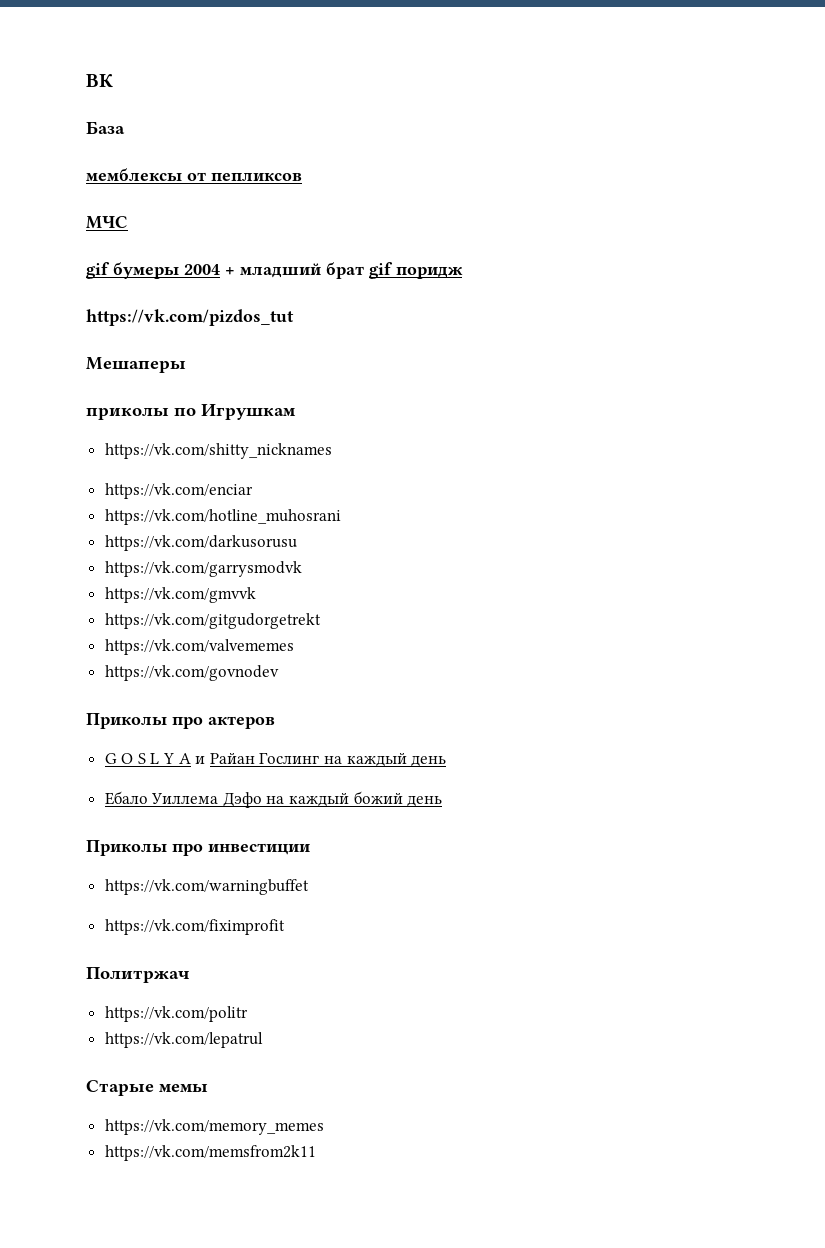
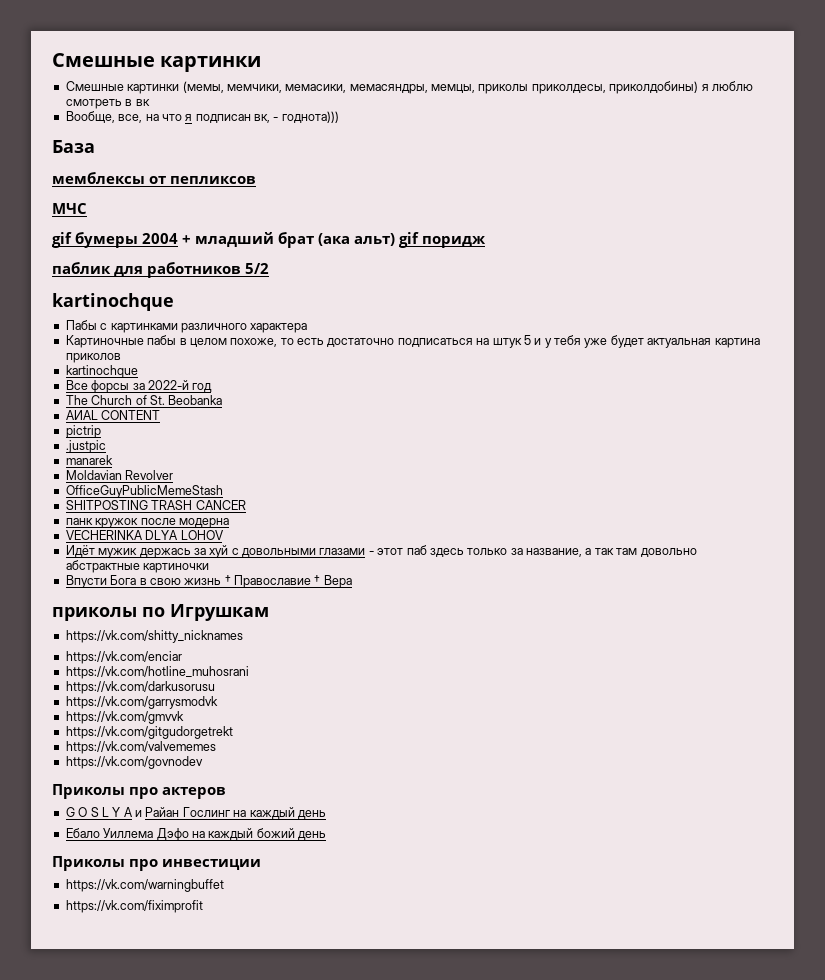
[86,74,113,88] ВК -> [52,53,262,72] [65,81,753,94] [65,99,150,109] [65,111,339,123] Смешные картинки // Смешные картинки (мемы, мемчики, мемасики, мемасяндры, мемцы, приколы приколдесы, приколдобины) я люблю смотреть в вк // Вообще, все, на что я подписан вк, - годнота)))
(364, 270) none -> [318,233,396,246] (ака альт)
[86,309,294,326] [86,357,186,373] https://vk.com/pizdos_tut // Мешаперы -> [52,262,270,278] [52,293,174,311] [65,320,308,333] [65,335,760,348] [65,353,121,363] [65,365,138,378] [65,380,213,393] [65,395,223,405] [65,410,161,420] [65,425,101,438] [65,440,106,453] [65,455,113,465] [65,470,174,480] [65,485,223,498] [65,500,246,510] [65,518,229,528] [65,530,224,540] [65,545,697,558] [65,560,210,573] [65,575,352,588] паблик для работников 5/2 // kartinochque // Пабы с картинками различного характера // Картиночные пабы в целом похоже, то есть достаточно подписаться на штук 5 и у тебя уже будет актуальная картина приколов // kartinochque // Все форсы за 2022-й год // The Church of St. Beobanka // AИAL CONTENT // pictrip // .justpic // manarek // Moldavian Revolver // OfficeGuyPublicMemeStash // SHITPOSTING TRASH CANCER // панк кружок после модерна // VECHERINKA DLYA LOHOV // Идёт мужик держась за хуй с довольными глазами - этот паб здесь только за название, а так там довольно абстрактные картиночки // Впусти Бога в свою жизнь † Православие † Вера
[86,967,190,983] [104,1006,248,1022] [104,1032,263,1048] [86,1080,208,1096] [104,1119,324,1135] [104,1145,316,1161] // Политржач // https://vk.com/politr // https://vk.com/lepatrul // Старые мемы // https://vk.com/memory_memes // https://vk.com/memsfrom2k11 -> (203, 906) none

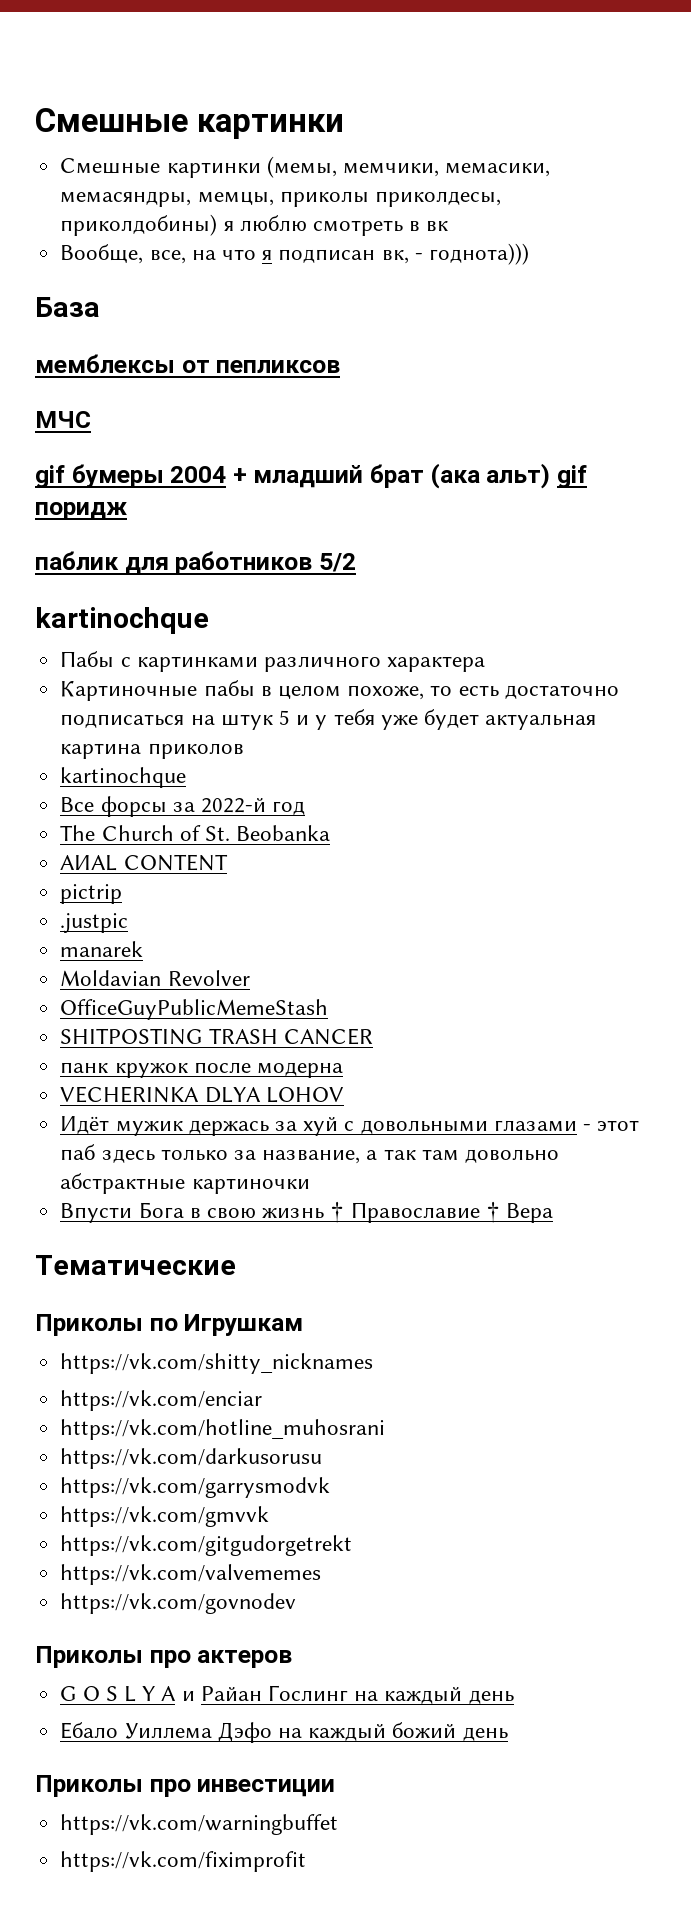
[52,607,137,621] приколы -> [35,1255,236,1275] [35,1314,143,1336] Тематические // Приколы

